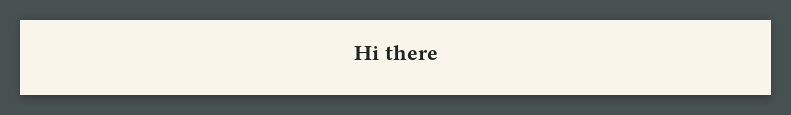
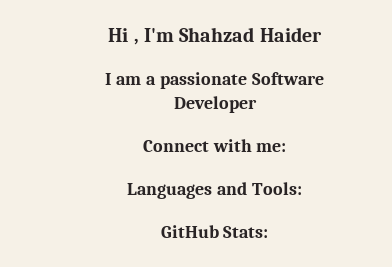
[384,45,438,60] there -> [133,27,322,45] [105,72,324,89] [173,96,257,113] [142,139,287,152] [127,182,302,199] [160,225,269,238] , I'm Shahzad Haider // I am a passionate Software Developer // Connect with me: // Languages and Tools: // GitHub Stats:

